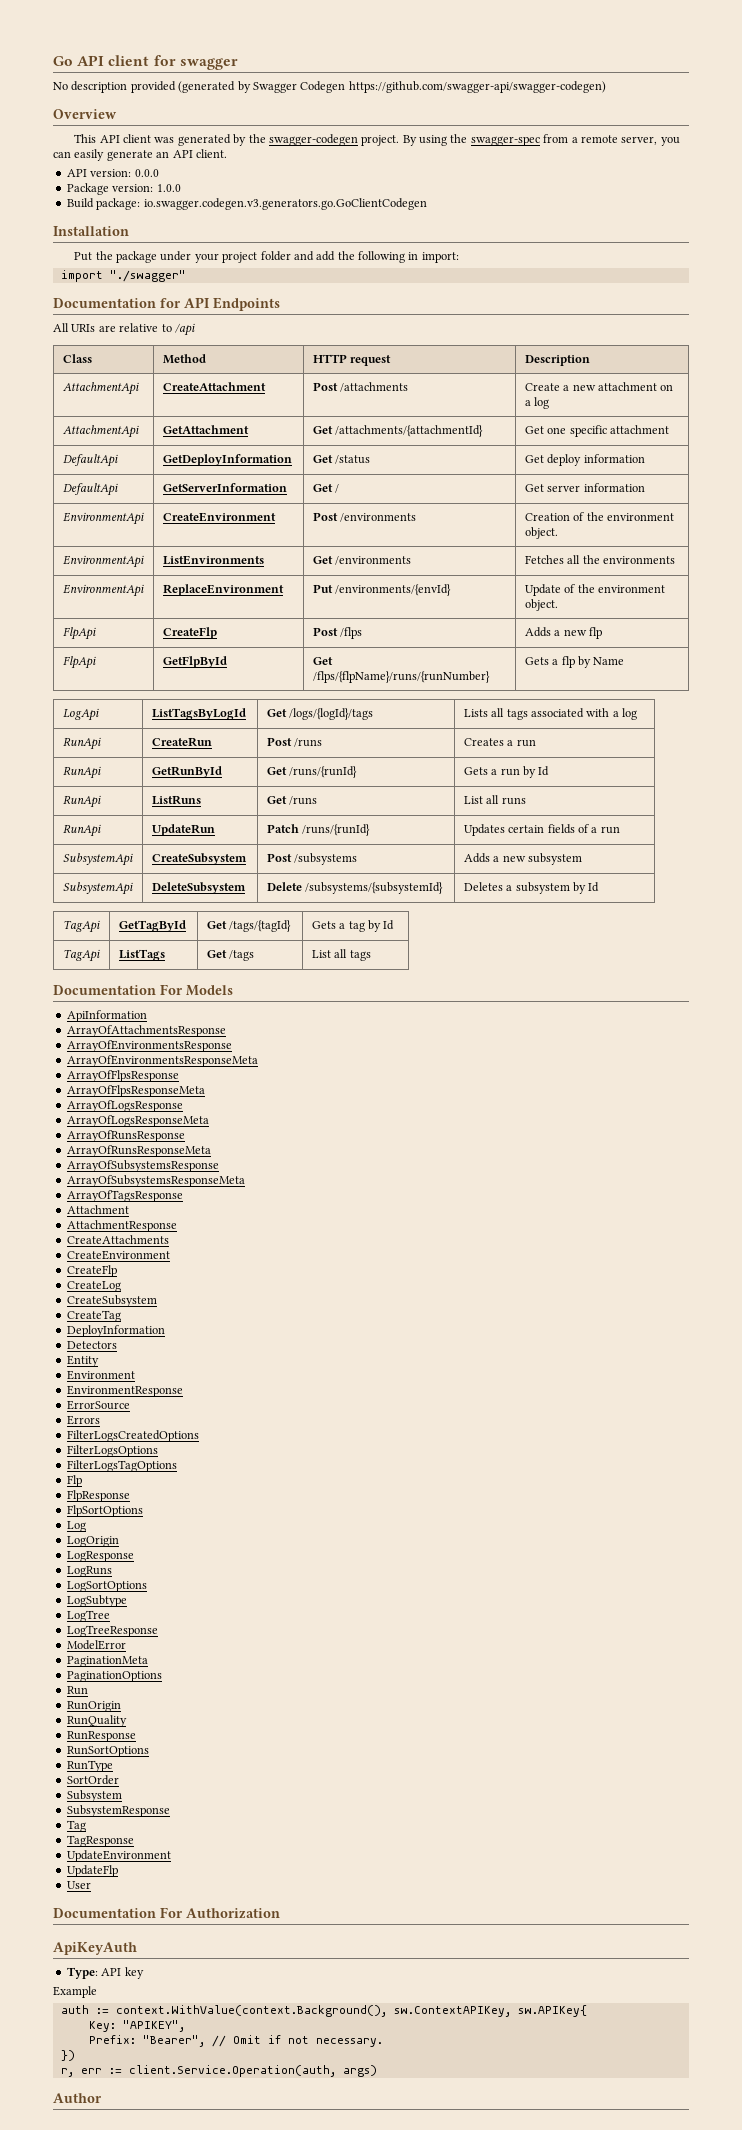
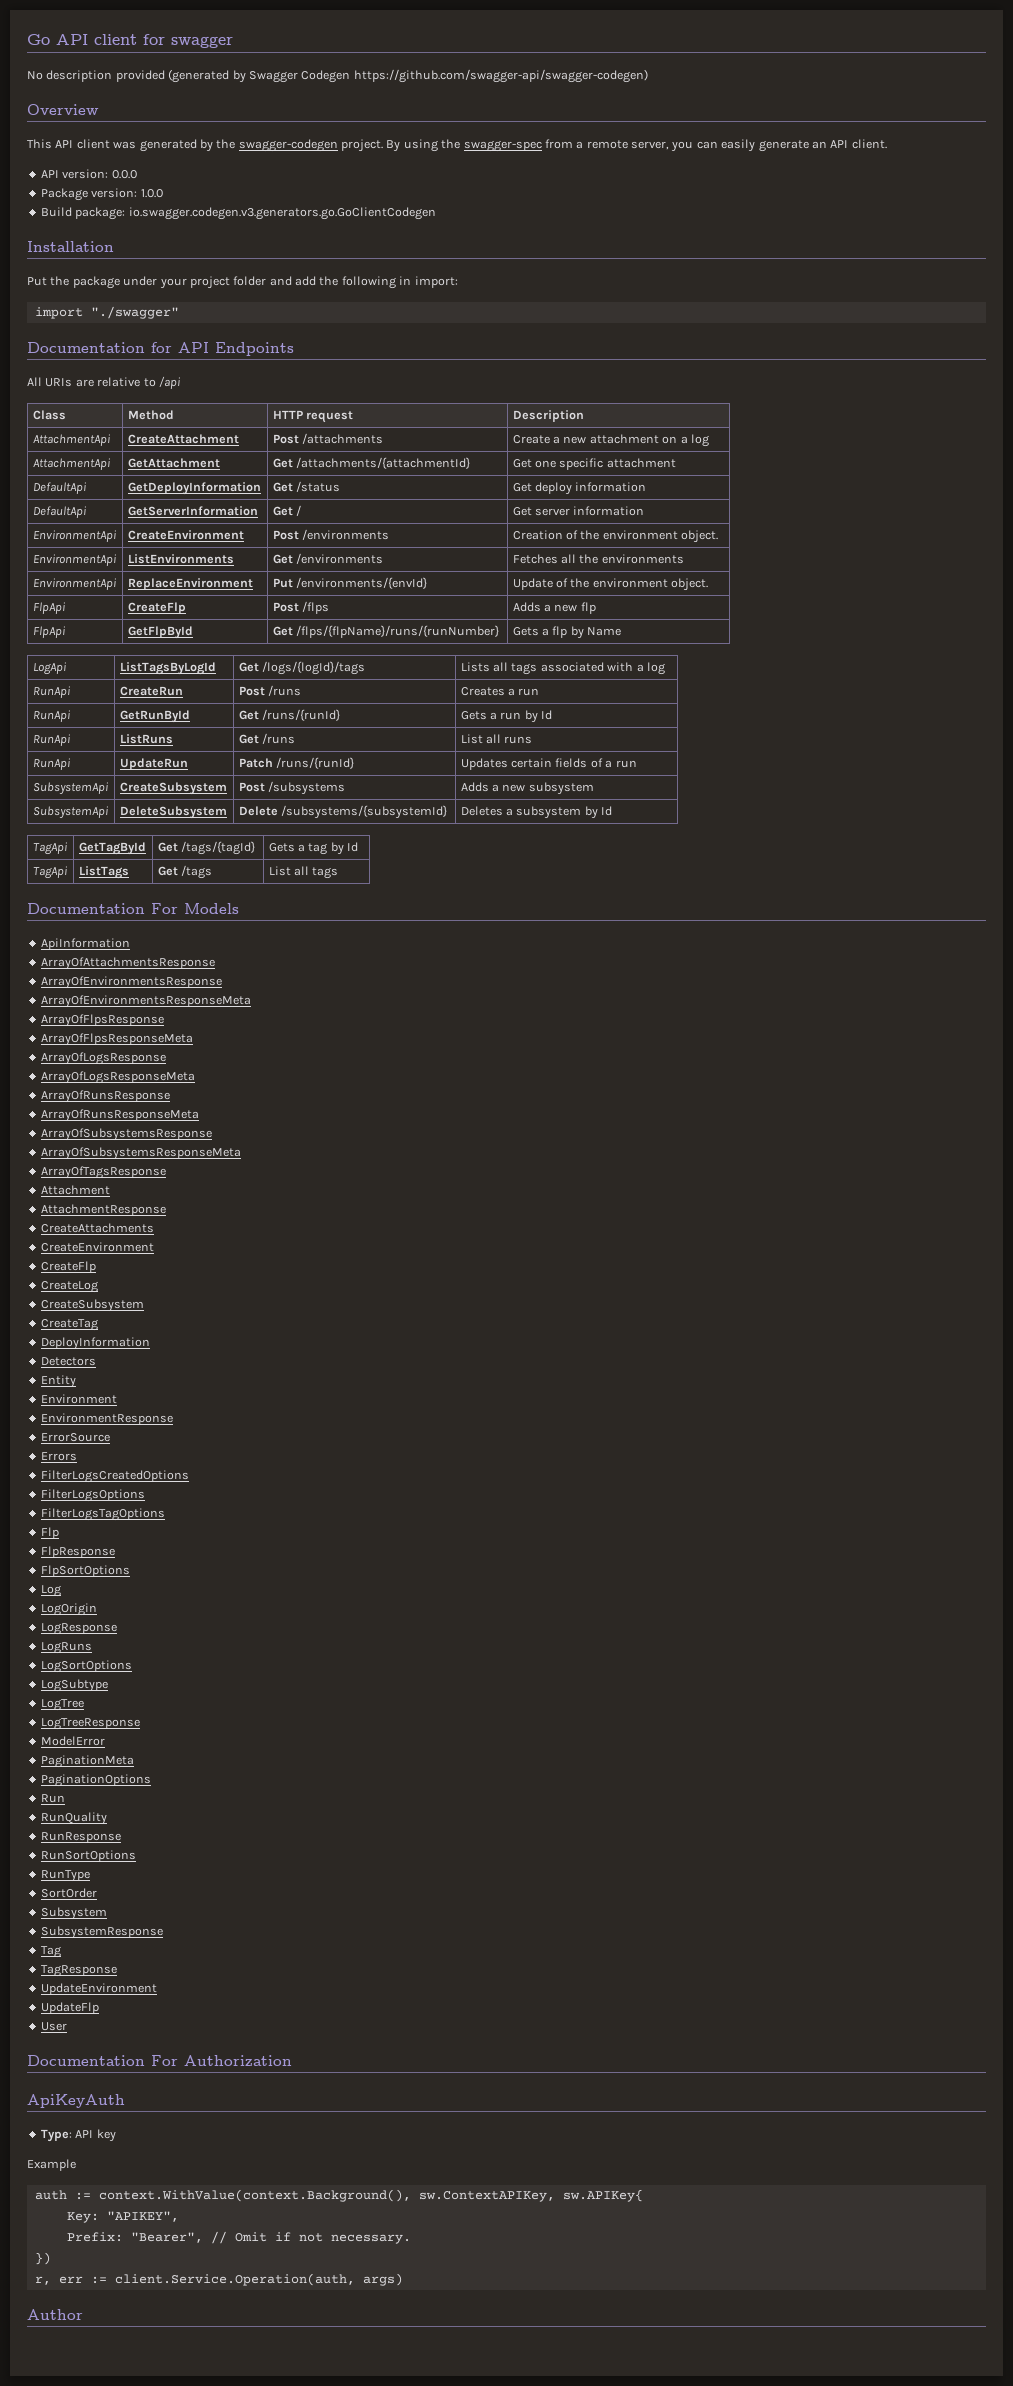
[66,1701,121,1712] // RunOrigin -> (65, 1798) none

